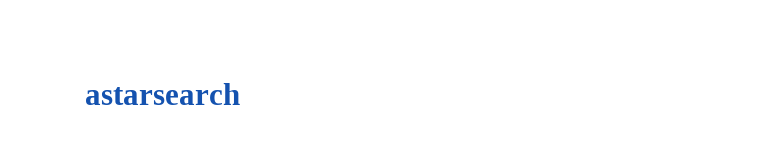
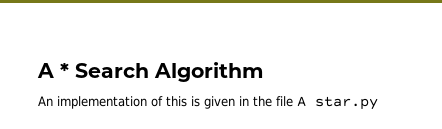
[85,83,240,105] astarsearch -> [37,62,264,82] [38,96,378,110] A * Search Algorithm // An implementation of this is given in the file A star.py

